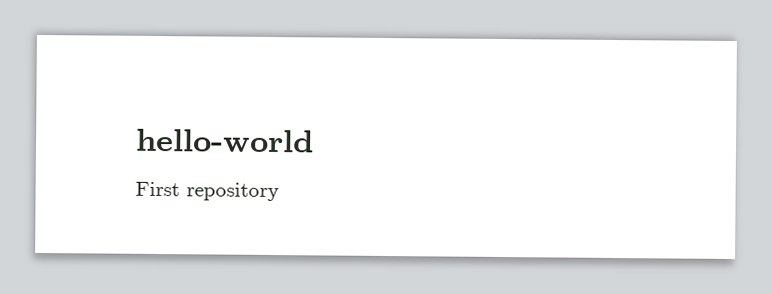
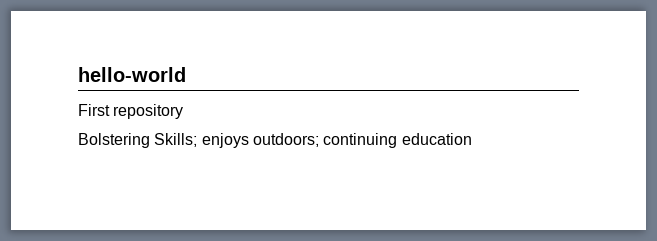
(279, 192) none -> [78,133,472,148] // Bolstering Skills; enjoys outdoors; continuing education

